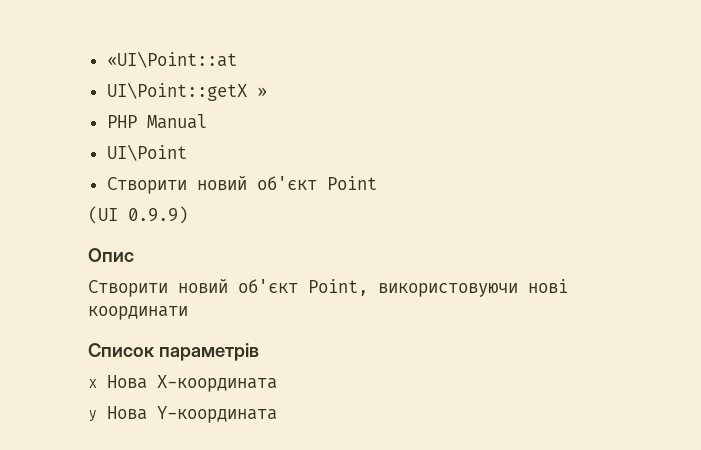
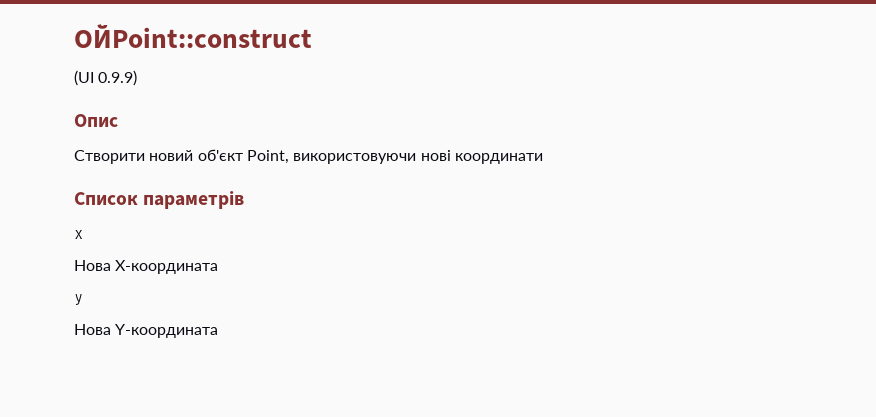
[106,51,237,68] [106,82,267,101] [106,114,207,129] [106,144,187,161] [106,175,377,194] «UI\Point::at // UI\Point::getX » // PHP Manual // UI\Point // Створити новий об'єкт Point -> [74,24,312,48] ОЙPoint::construct
(97, 383) none -> (83, 234) //
(97, 415) none -> (82, 299) //

